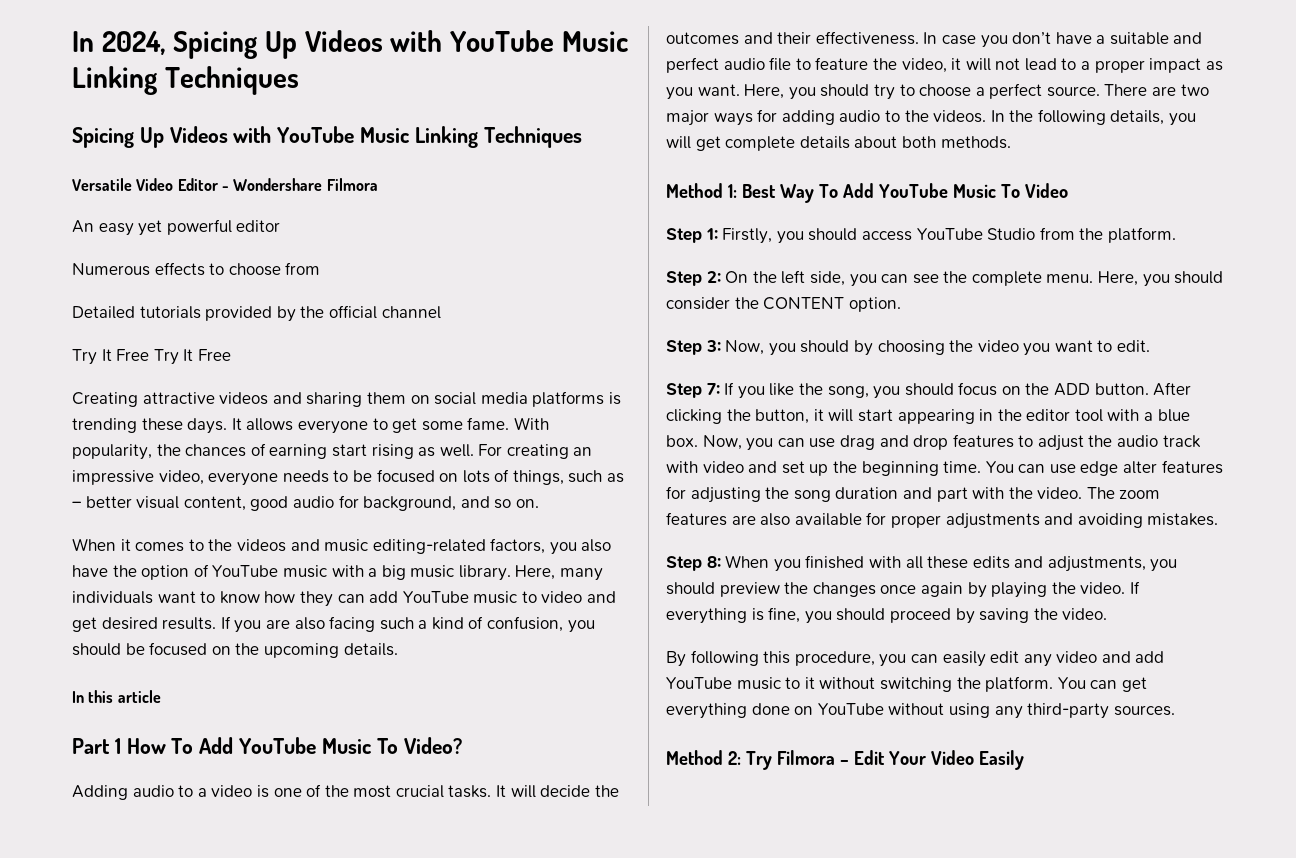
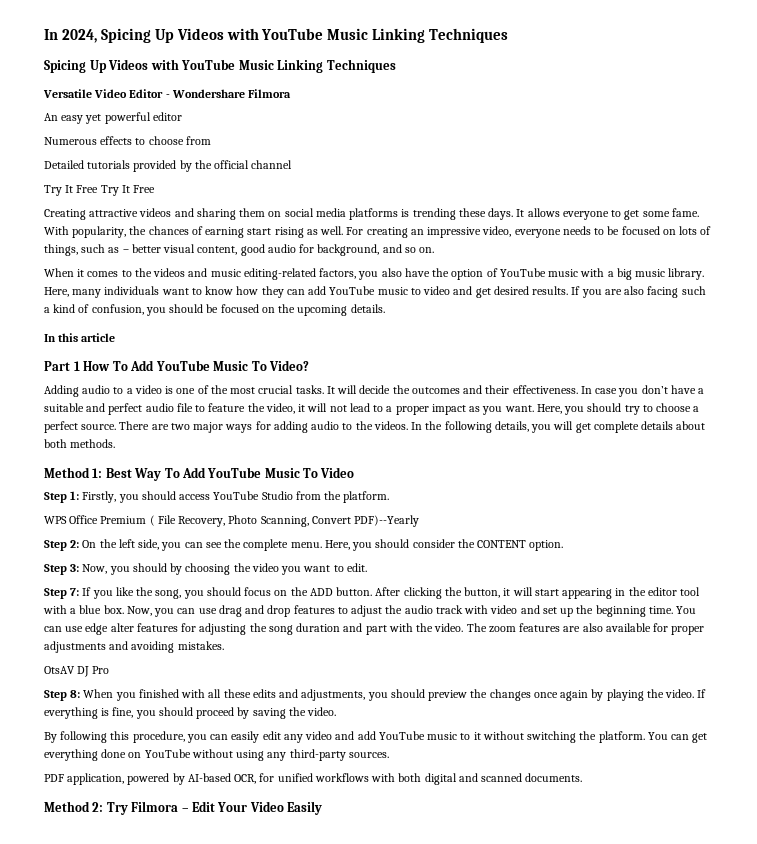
(1176, 235) none -> [44,515,420,527] // WPS Office Premium ( File Recovery, Photo Scanning, Convert PDF)--Yearly
(1219, 519) none -> [44,666,110,677] // OtsAV DJ Pro
(1175, 710) none -> [44,773,583,785] // PDF application, powered by AI-based OCR, for unified workflows with both digital and scanned documents.

